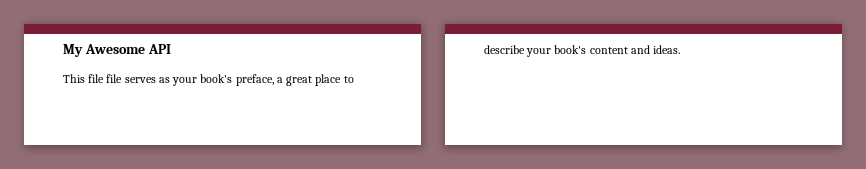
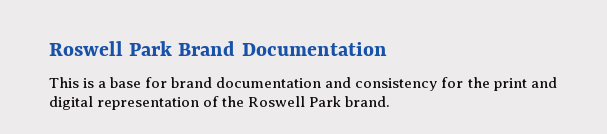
[63,44,171,57] [63,74,354,86] [484,45,681,57] My Awesome API // This file file serves as your book's preface, a great place to describe your book's content and ideas. -> [49,41,387,56] [49,77,557,91] [49,96,391,110] Roswell Park Brand Documentation // This is a base for brand documentation and consistency for the print and digital representation of the Roswell Park brand.

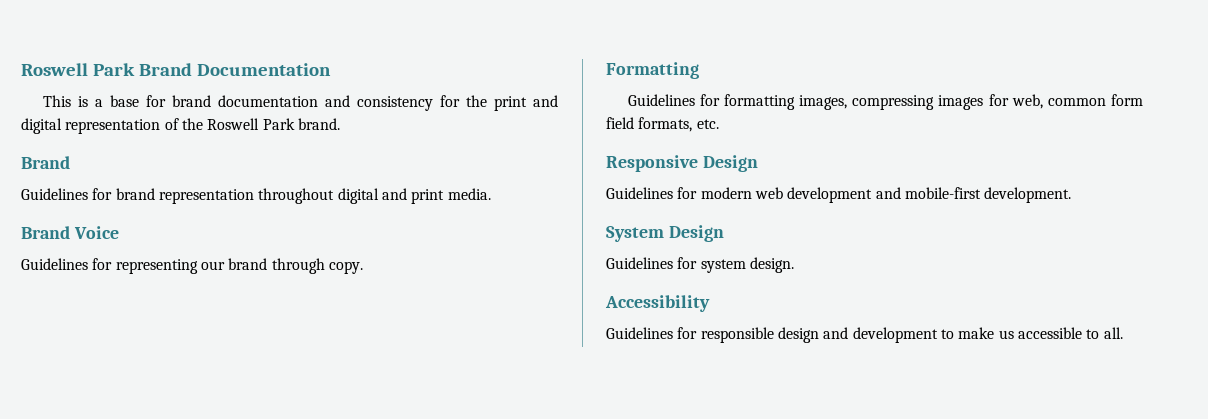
(391, 101) none -> [21,156,70,169] [21,188,491,204] [21,226,119,239] [21,258,363,274] [606,62,699,79] [627,94,1143,110] [606,117,719,132] [606,155,758,172] [606,187,1072,203] [606,225,724,242] [606,257,794,273] [605,295,710,312] [606,327,1123,343] // Brand // Guidelines for brand representation throughout digital and print media. // Brand Voice // Guidelines for representing our brand through copy. // Formatting // Guidelines for formatting images, compressing images for web, common form field formats, etc. // Responsive Design // Guidelines for modern web development and mobile-first development. // System Design // Guidelines for system design. // Accessibility // Guidelines for responsible design and development to make us accessible to all.

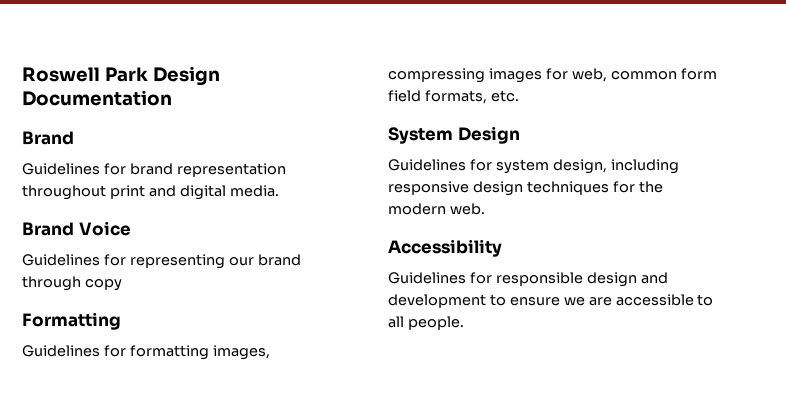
[21,63,192,76] Roswell Park Brand -> [22,66,220,86] Roswell Park Design
[42,95,559,111] [21,118,340,134] // This is a base for brand documentation and consistency for the print and digital representation of the Roswell Park brand. -> (172, 98) none
[337,188,445,204] digital and print -> [109,185,226,200] print and digital
[328,261,363,274] copy. -> [84,279,122,291] copy
[606,155,758,172] [606,187,1072,203] // Responsive Design // Guidelines for modern web development and mobile-first development. -> (519, 96) none
[749,257,794,273] design. -> [552,159,679,174] [388,181,663,196] [388,203,485,215] design, including responsive design techniques for the modern web.
[958,327,1123,339] make us accessible to all. -> [509,294,714,306] [388,316,464,330] ensure we are accessible to all people.

